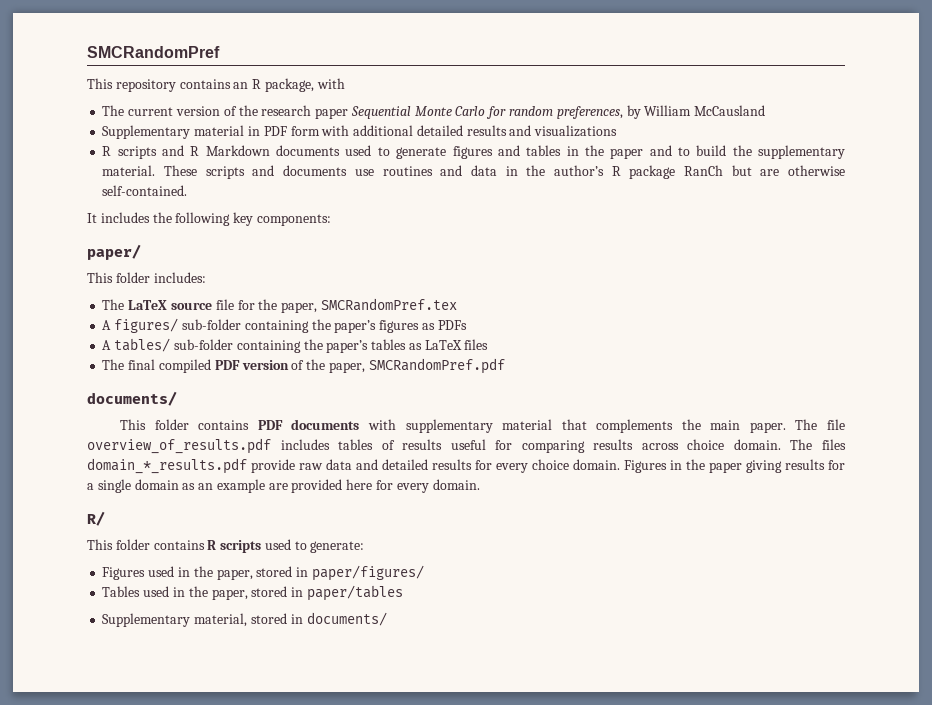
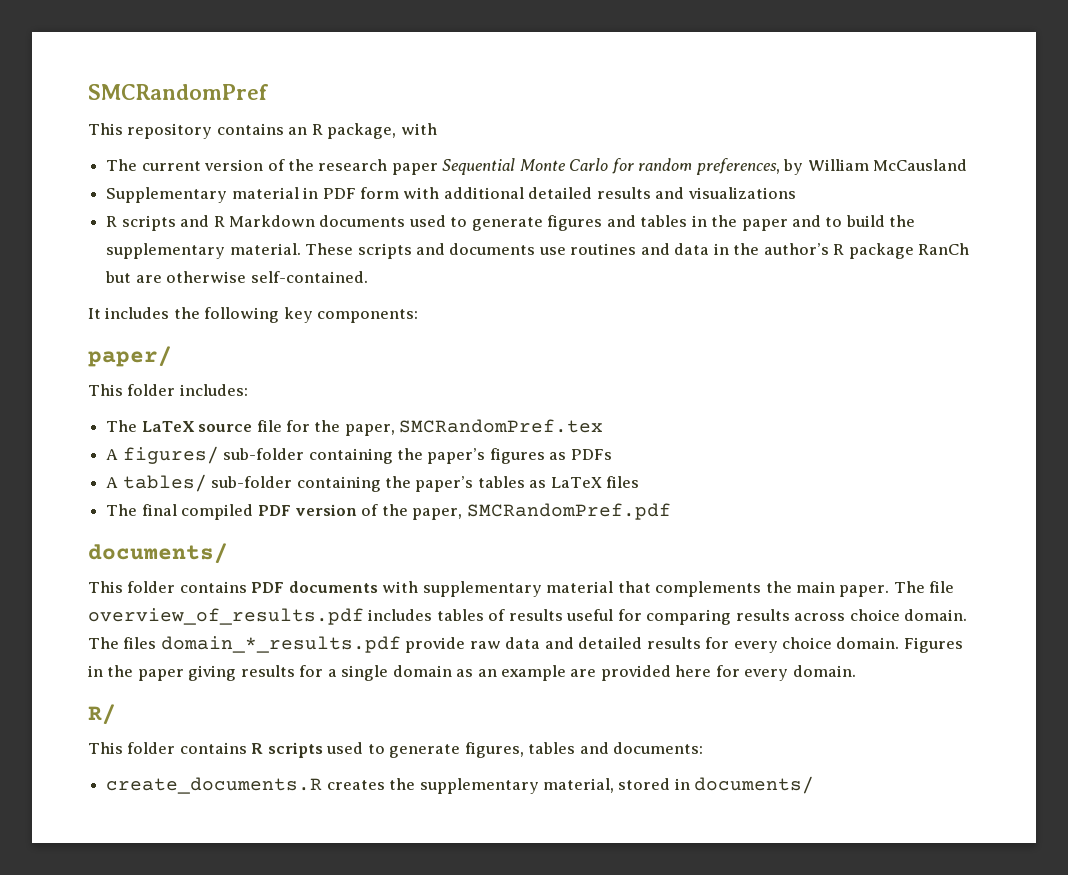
[310,541,365,553] [102,565,424,581] [102,585,403,601] [102,613,191,627] generate: // Figures used in the paper, stored in paper/figures/ // Tables used in the paper, stored in paper/tables // Supplementary -> [389,742,704,758] [106,777,539,794] generate figures, tables and documents: // create_documents.R creates the supplementary

